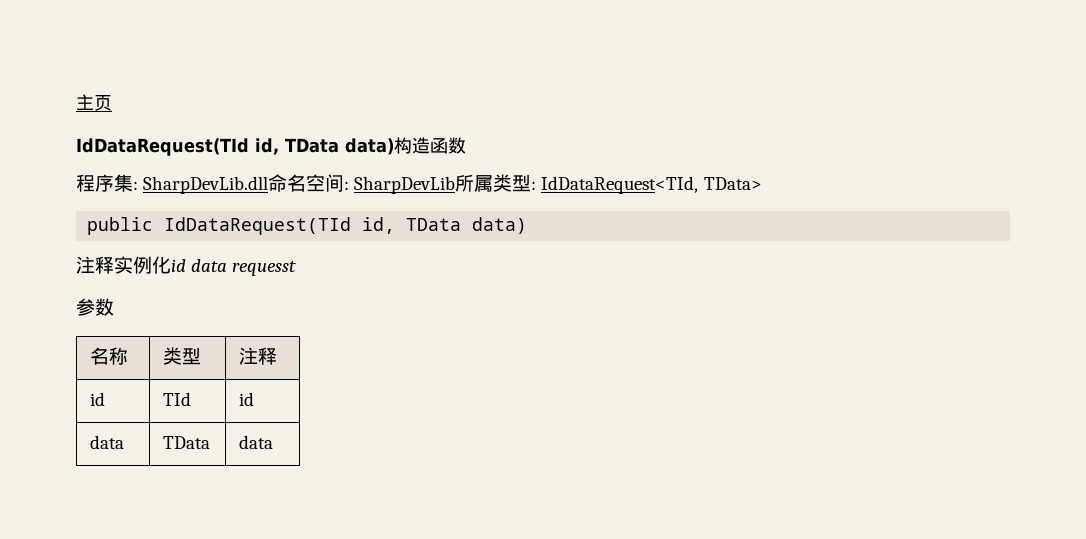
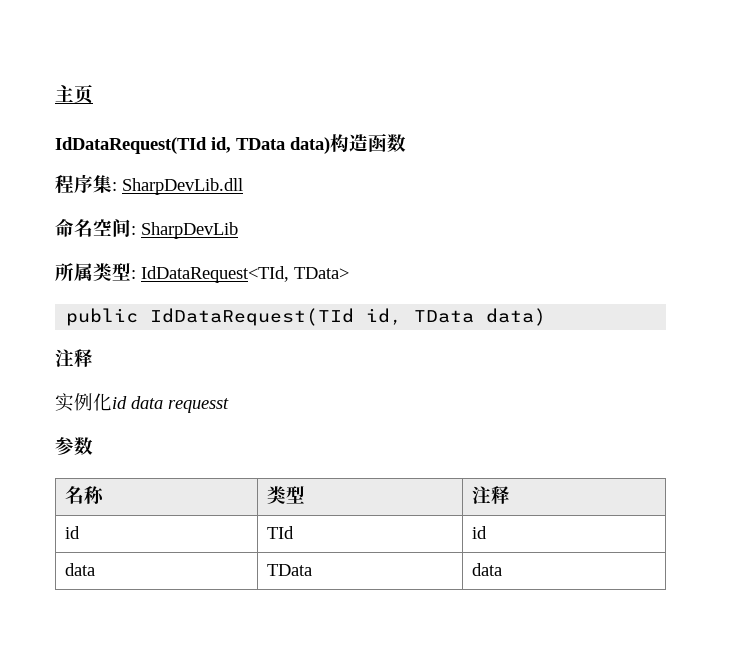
(269, 185) none -> (243, 186) //
(456, 185) none -> (238, 230) //
(114, 265) none -> (93, 358) //

